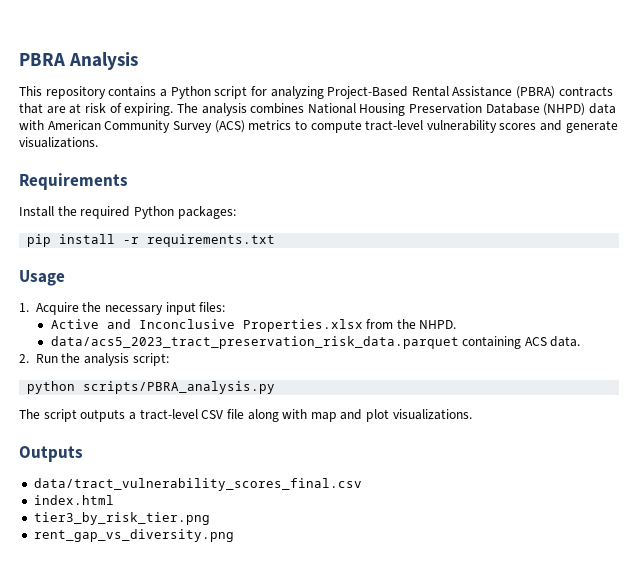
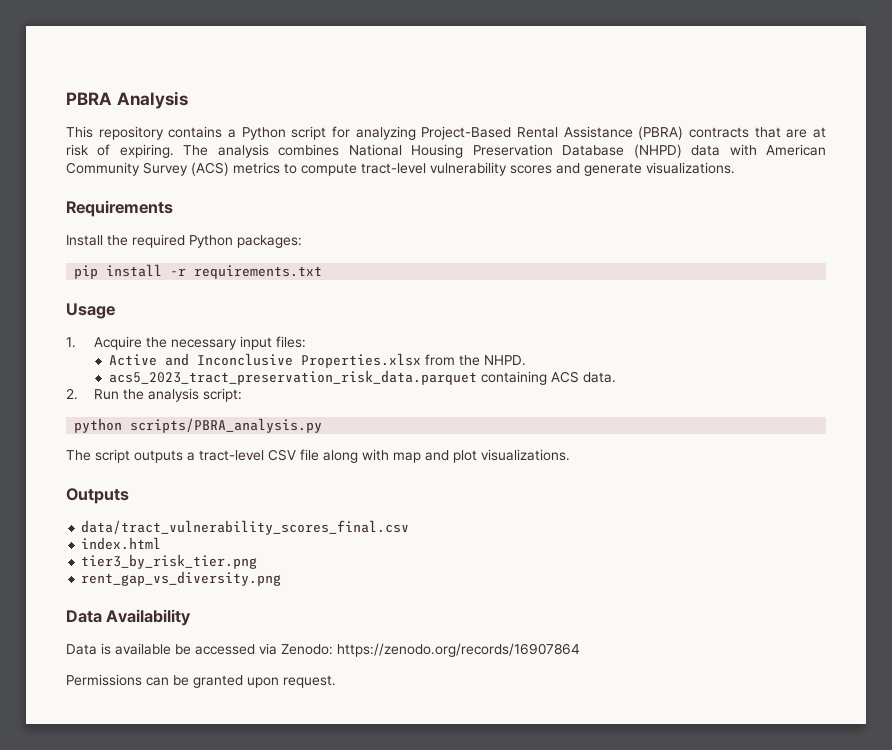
[50,336,459,349] data/acs5_2023_tract_preservation_risk_data.parquet -> [108,370,477,385] acs5_2023_tract_preservation_risk_data.parquet
(234, 535) none -> [66,609,192,626] [66,643,580,657] [66,674,336,688] // Data Availability // Data is available be accessed via Zenodo: https://zenodo.org/records/16907864 // Permissions can be granted upon request.

